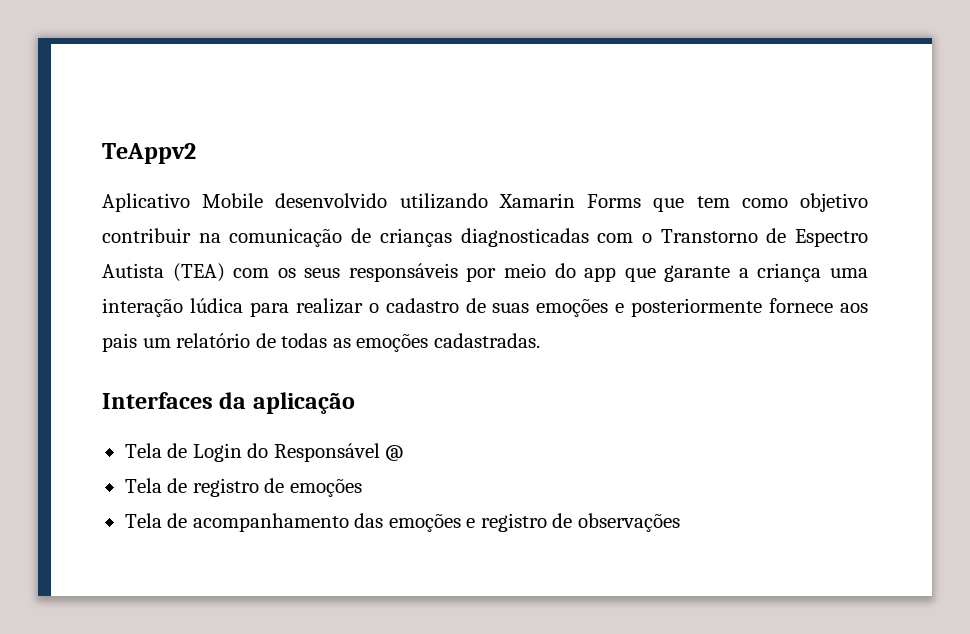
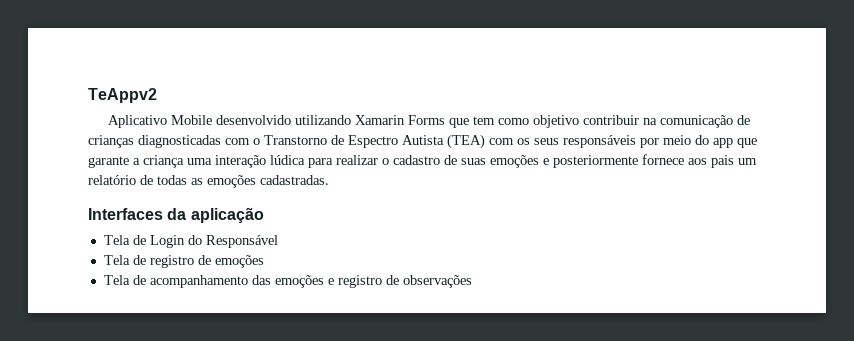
[385,445,405,461] @ -> (278, 241) none

